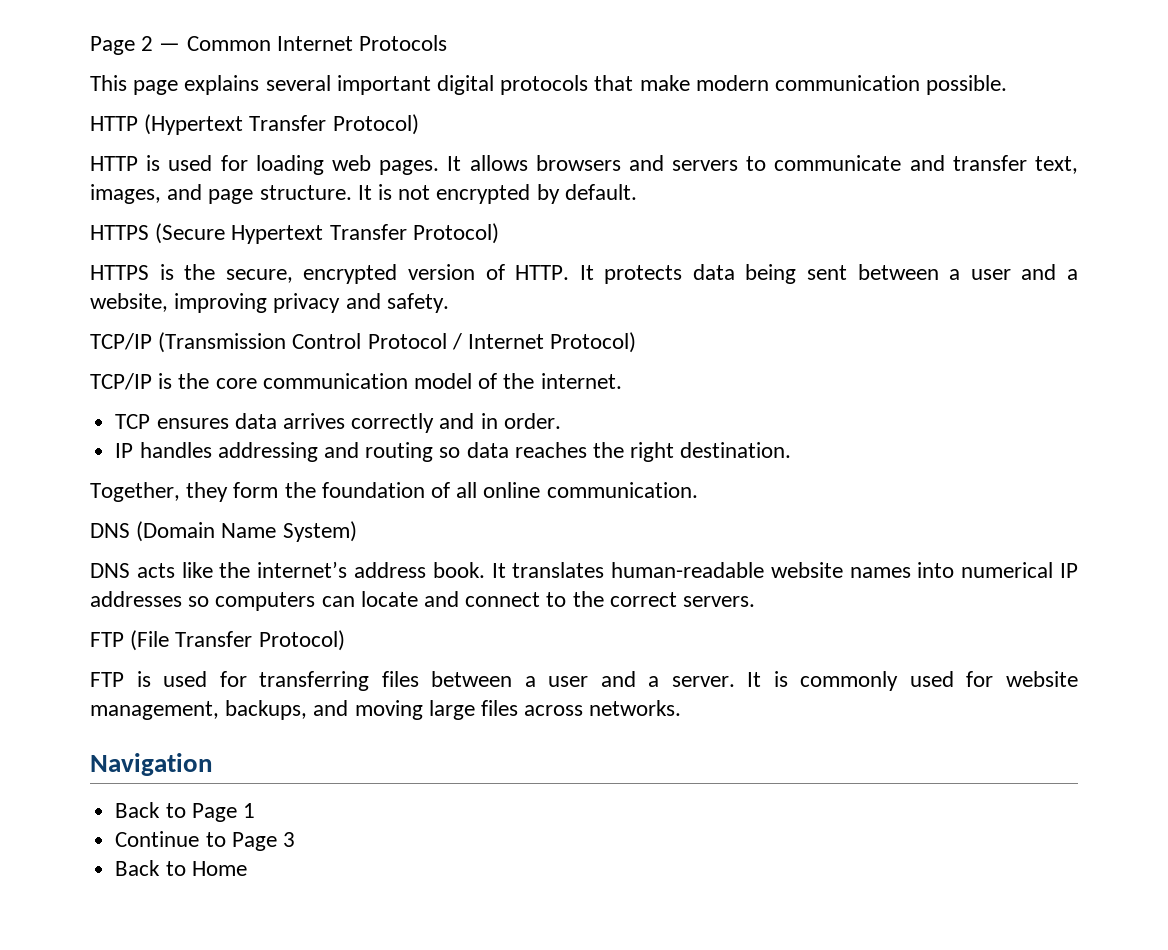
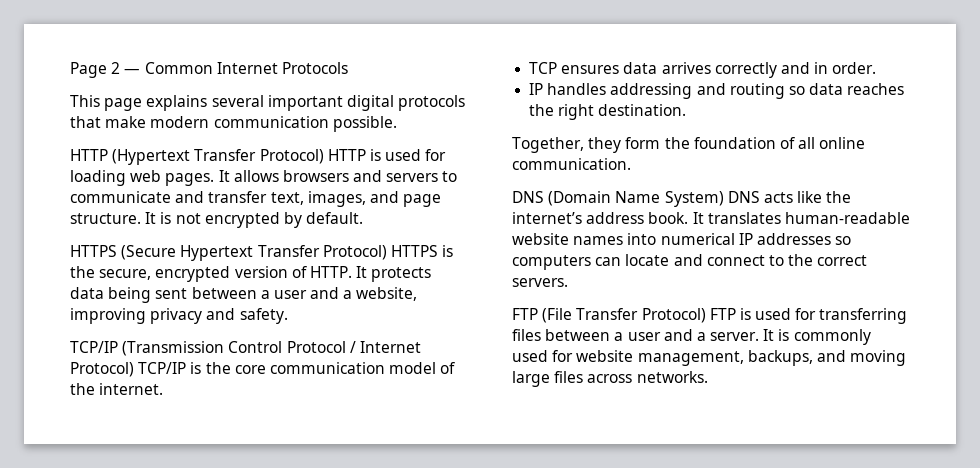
(419, 124) // -> (324, 156) none
(499, 233) // -> (387, 252) none
(637, 342) // -> (134, 369) none
(357, 531) // -> (724, 199) none
(345, 640) // -> (706, 315) none
[90,753,212,776] [115,802,255,822] [115,831,295,851] [115,860,247,876] // Navigation // Back to Page 1 // Continue to Page 3 // Back to Home -> (708, 377) none

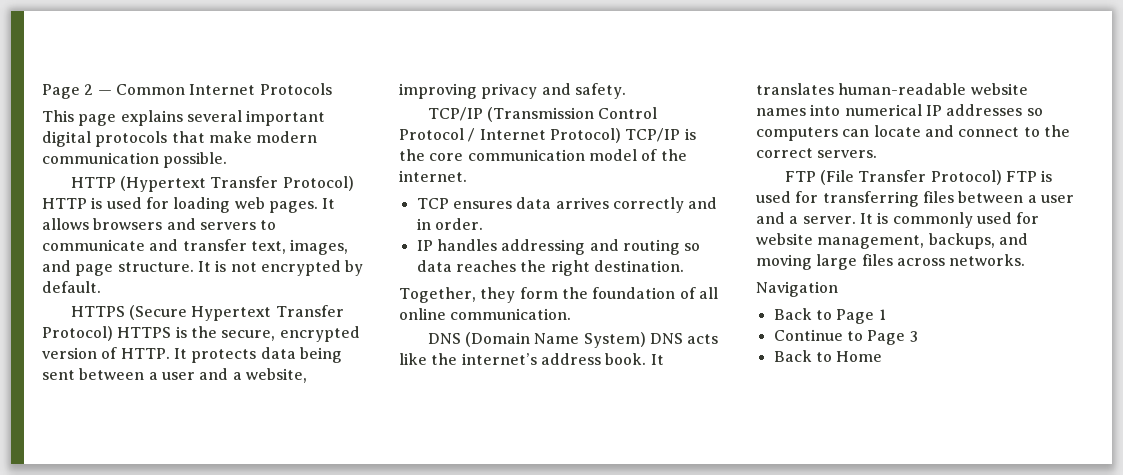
(708, 377) none -> [756,281,838,297] [773,308,886,324] [773,329,918,345] [773,350,883,362] // Navigation // Back to Page 1 // Continue to Page 3 // Back to Home

